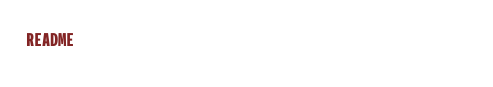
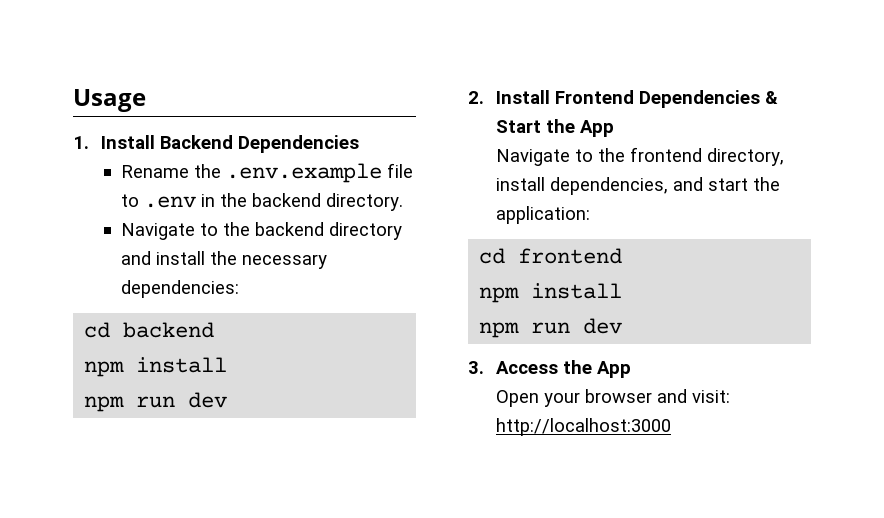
[26,33,74,46] README -> [73,89,146,112] [73,135,359,153] [121,163,414,183] [121,193,404,211] [121,222,403,240] [121,251,328,269] [121,280,240,298] [84,322,215,338] [84,357,228,377] [84,392,228,412] [468,90,778,108] [495,119,614,137] [495,147,784,166] [495,177,780,195] [495,206,590,224] [479,248,623,264] [479,283,623,303] [479,318,623,338] [468,360,631,378] [495,389,730,407] [495,418,671,436] Usage // 1. Install Backend Dependencies // Rename the .env.example file to .env in the backend directory. // Navigate to the backend directory and install the necessary dependencies: // cd backend // npm install // npm run dev // 2. Install Frontend Dependencies & Start the App // Navigate to the frontend directory, install dependencies, and start the application: // cd frontend // npm install // npm run dev // 3. Access the App // Open your browser and visit: http://localhost:3000

